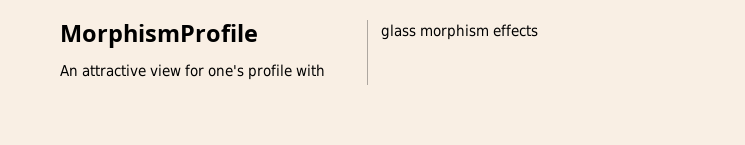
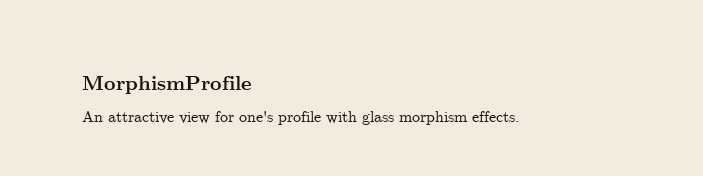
[493,24,539,37] effects -> [472,111,519,122] effects.

